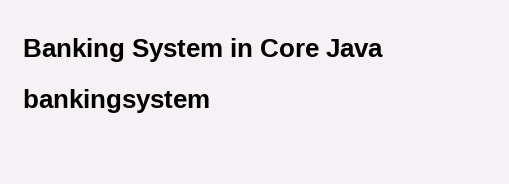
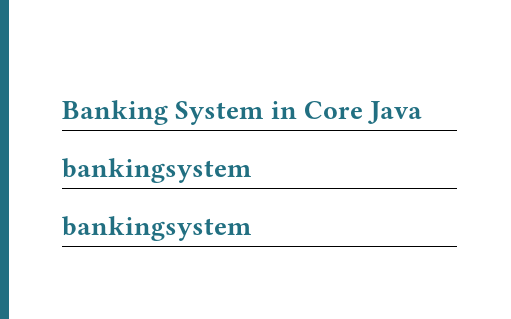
(210, 101) none -> [62,216,252,241] // bankingsystem

